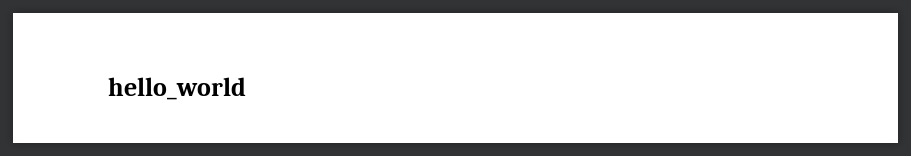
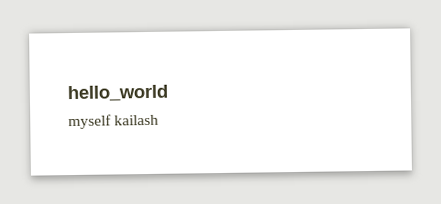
(246, 88) none -> [68,114,160,130] // myself kailash

